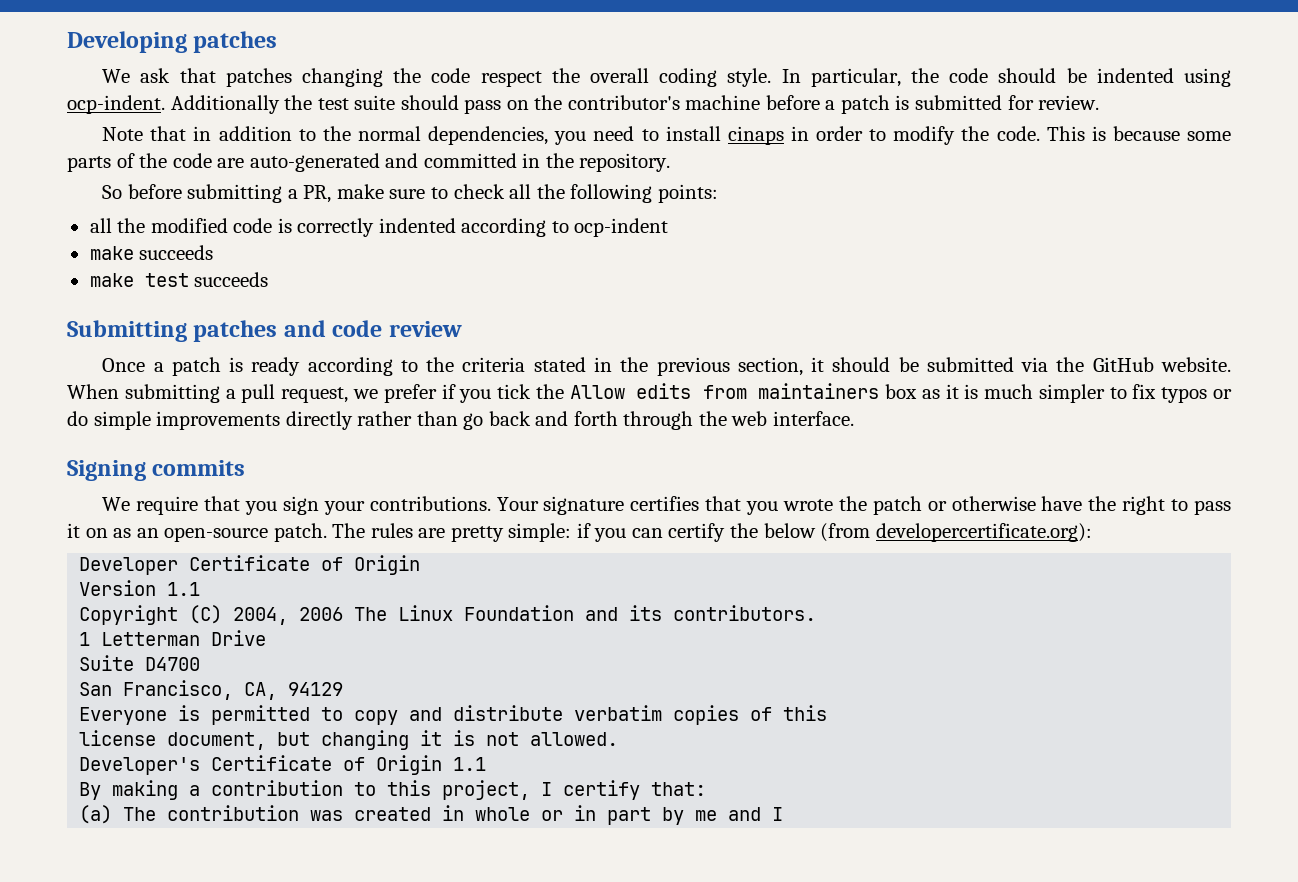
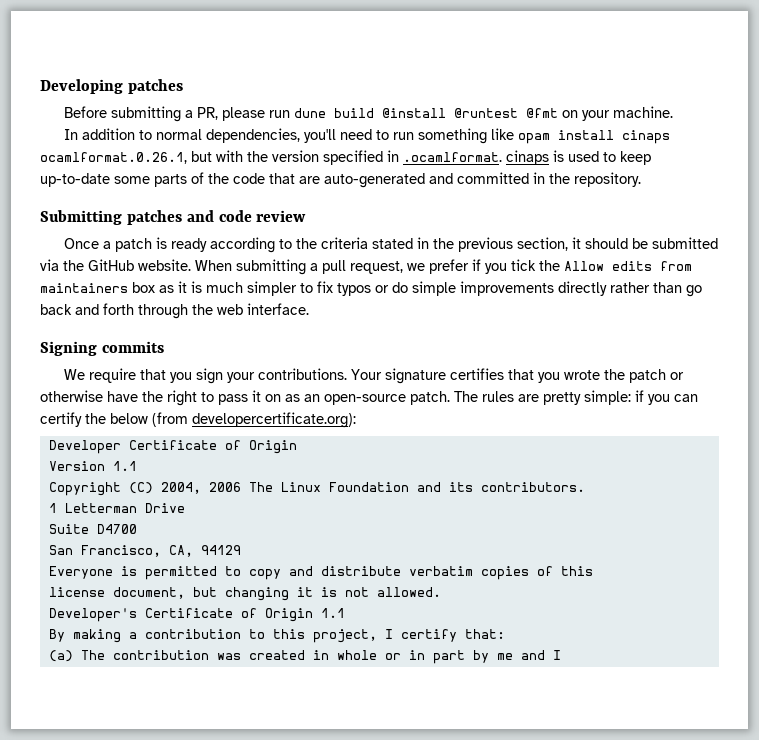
[102,68,1232,87] [67,95,1100,114] [102,126,212,141] We ask that patches changing the code respect the overall coding style. In particular, the code should be indented using ocp-indent. Additionally the test suite should pass on the contributor's machine before a patch is submitted for review. // Note that in -> [63,106,673,122] [63,129,78,140] Before submitting a PR, please run dune build @install @runtest @fmt on your machine. // In
[322,126,351,141] the -> (152, 135) none
[554,131,587,145] you -> [303,129,336,143] you'll
[665,126,1180,145] install cinaps in order to modify the code. This is because -> [392,128,670,144] [40,150,651,165] [40,173,110,187] run something like opam install cinaps ocamlformat.0.26.1, but with the version specified in .ocamlformat. cinaps is used to keep up-to-date
(212, 160) none -> [269,173,295,184] that
[102,184,718,203] [89,218,669,237] [89,245,214,260] [89,272,269,287] // So before submitting a PR, make sure to check all the following points: // all the modified code is correctly indented according to ocp-indent // make succeeds // make test succeeds -> (641, 179) none

